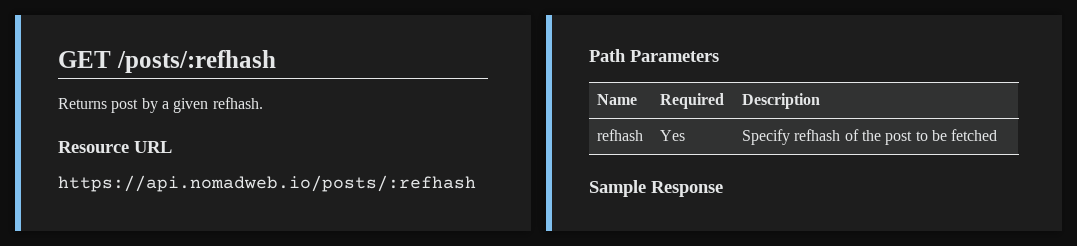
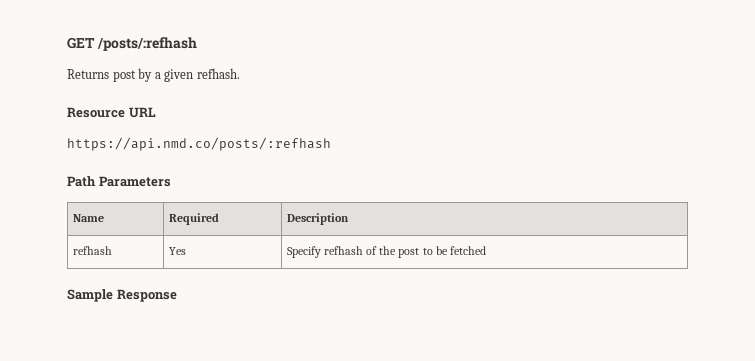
[58,175,476,192] https://api.nomadweb.io/posts/:refhash -> [67,137,331,151] https://api.nmd.co/posts/:refhash

